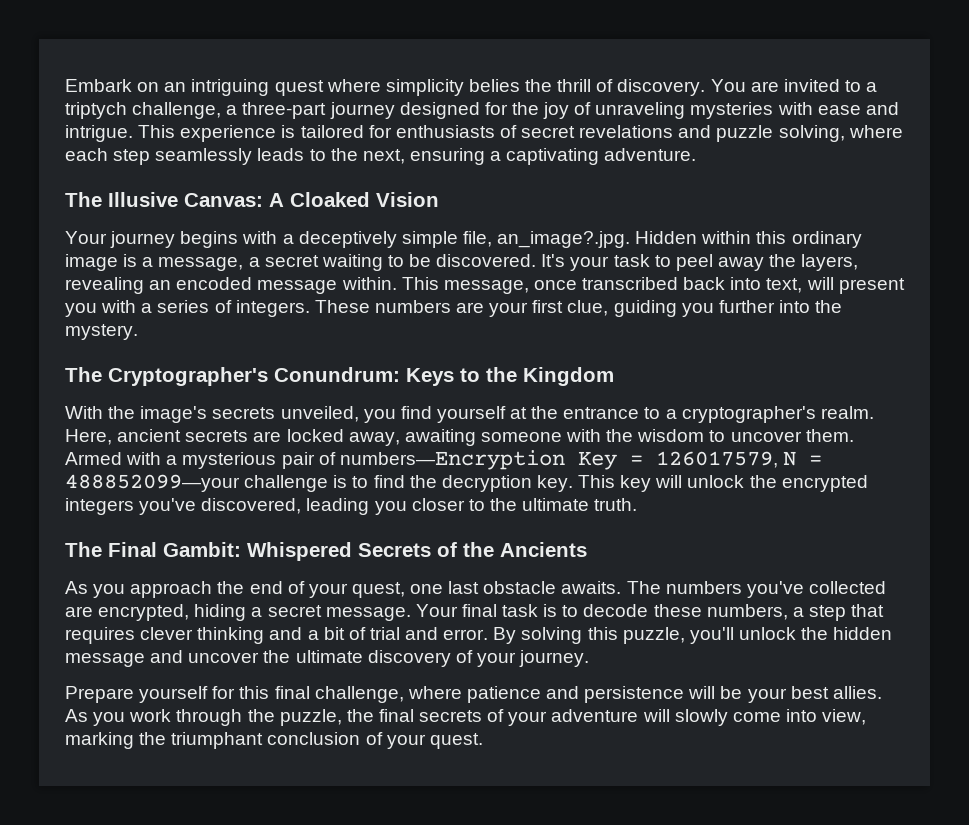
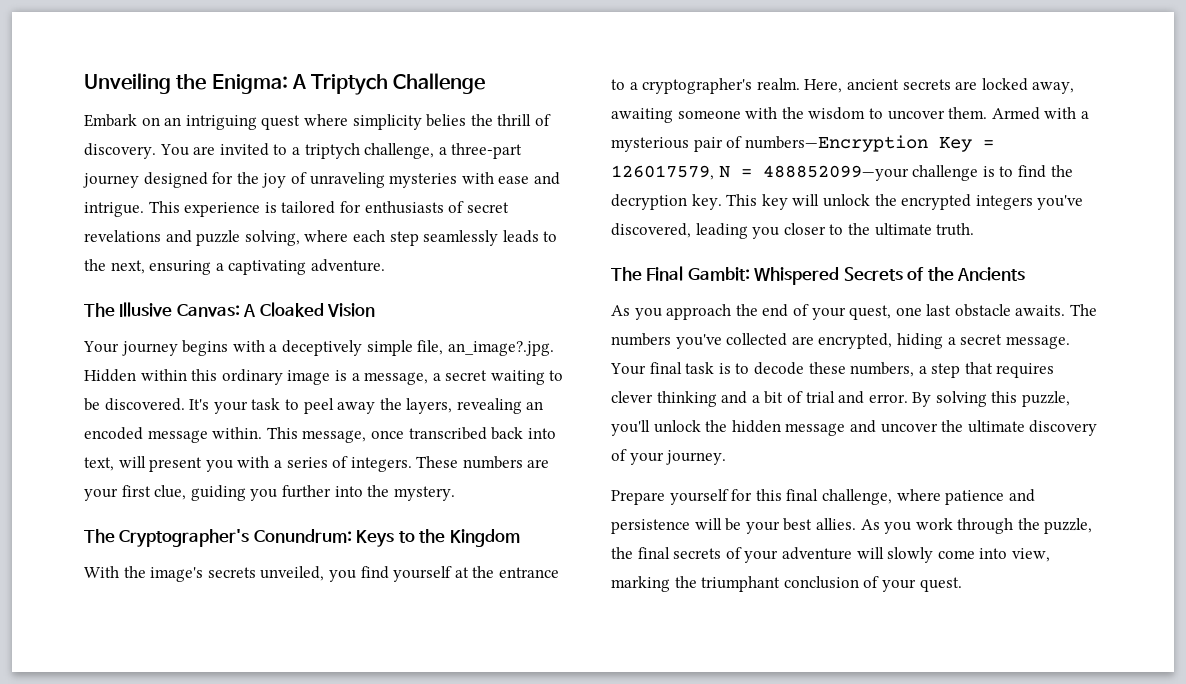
(65, 85) none -> [84,73,486,95] Unveiling the Enigma: A Triptych Challenge //

